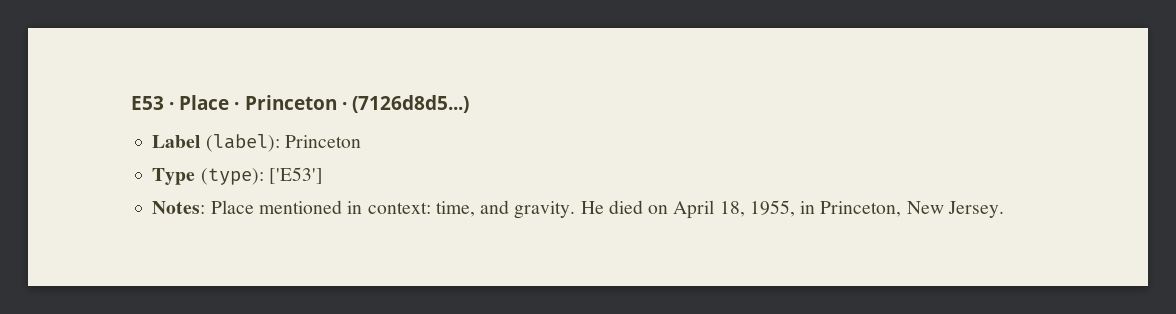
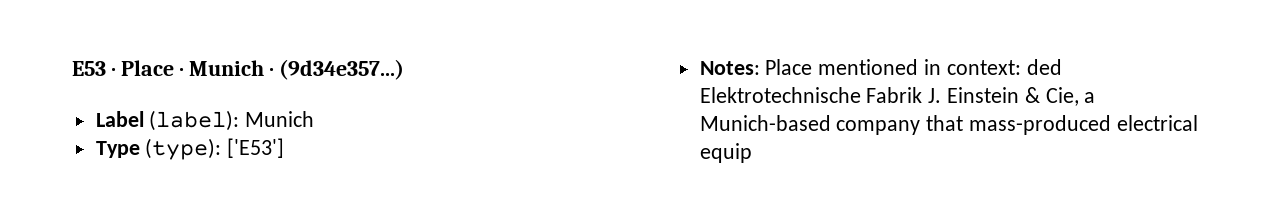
[244,95,469,113] Princeton · (7126d8d5...) -> [188,59,404,80] Munich · (9d34e357...)
[284,135,361,148] Princeton -> [245,111,315,127] Munich
[435,200,1004,219] time, and gravity. He died on April 18, 1955, in Princeton, New Jersey. -> [1026,59,1062,75] [699,87,1096,106] [699,115,1198,135] [699,143,752,163] ded Elektrotechnische Fabrik J. Einstein & Cie, a Munich-based company that mass-produced electrical equip

